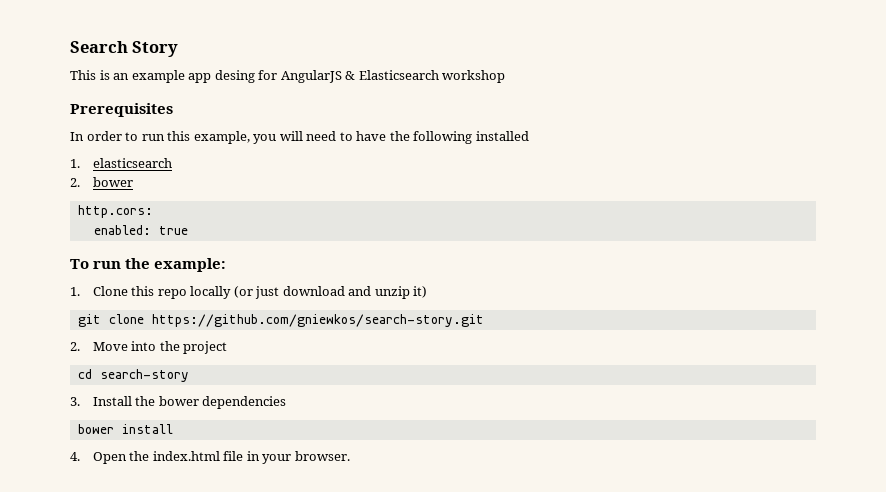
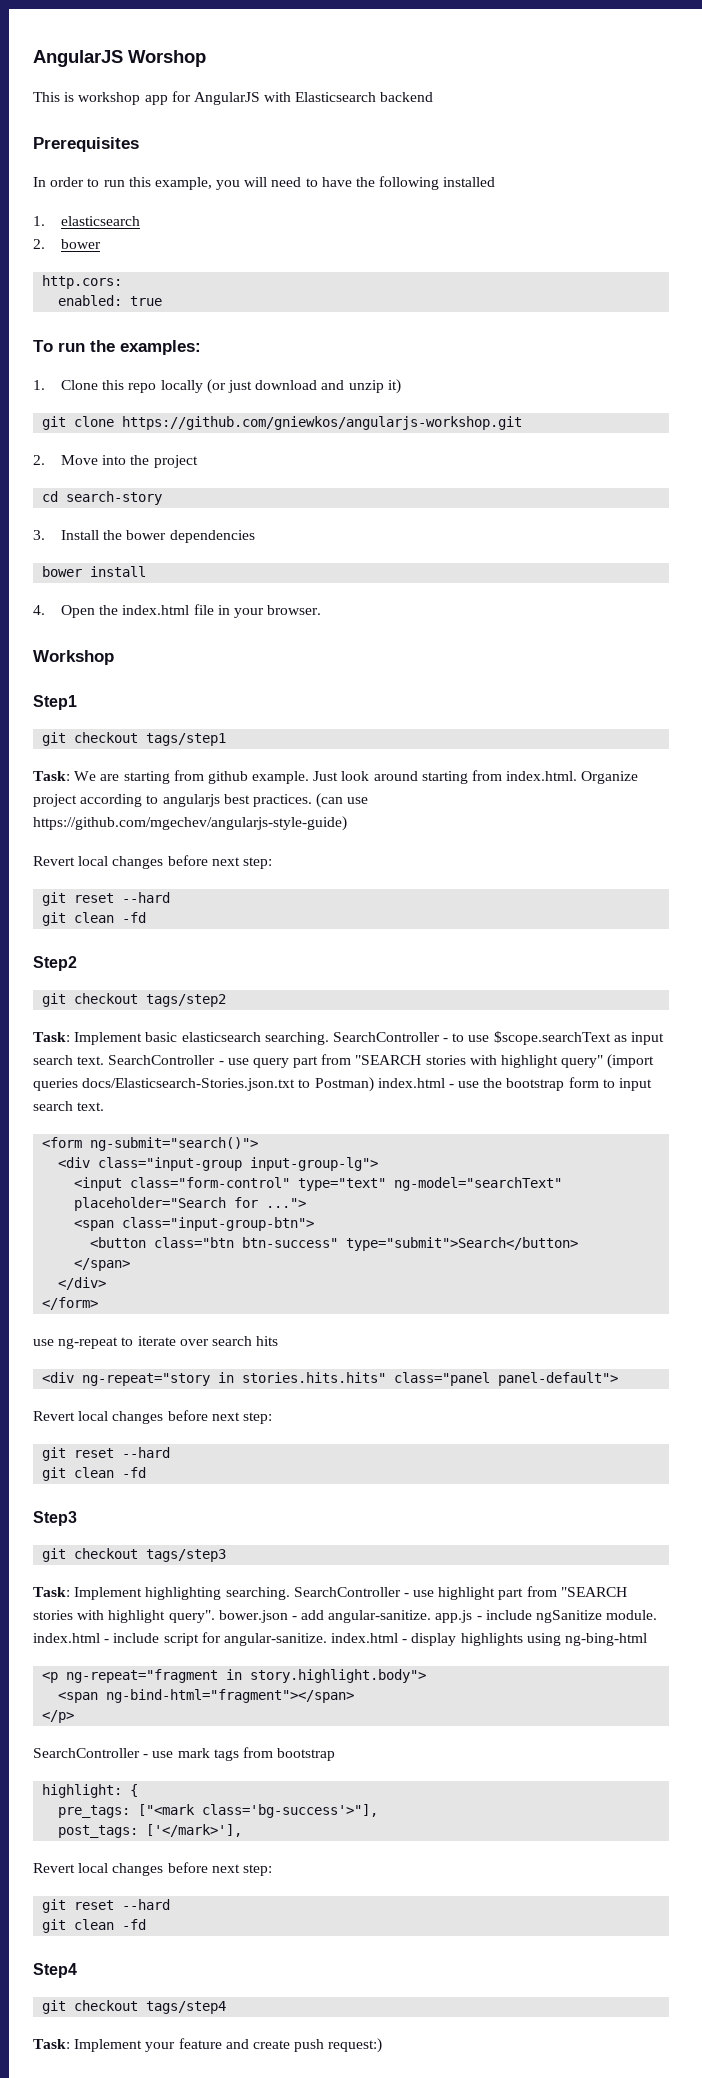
[70,41,179,57] Search Story -> [33,50,206,67] AngularJS Worshop
[113,70,506,83] an example app desing for AngularJS & Elasticsearch workshop -> [78,91,434,105] workshop app for AngularJS with Elasticsearch backend
[154,258,227,272] example: -> [120,340,201,355] examples:
[151,314,484,327] https://github.com/gniewkos/search-story.git -> [122,416,523,430] https://github.com/gniewkos/angularjs-workshop.git
(350, 456) none -> [33,650,114,665] [33,695,77,710] [42,732,227,746] [33,770,639,784] [33,793,369,808] [33,816,347,831] [33,855,272,869] [42,892,171,906] [42,912,147,926] [33,956,77,971] [42,993,227,1007] [33,1031,665,1045] [33,1054,655,1069] [33,1077,653,1092] [33,1101,105,1111] [42,1137,259,1151] [58,1157,379,1171] [74,1177,563,1191] [74,1197,307,1211] [74,1217,315,1231] [90,1237,579,1251] [74,1258,131,1271] [58,1277,107,1290] [42,1297,99,1310] [33,1336,279,1349] [42,1372,619,1386] [33,1410,272,1424] [42,1447,171,1461] [42,1467,147,1481] [33,1511,77,1526] [42,1548,227,1562] [33,1586,627,1600] [33,1610,658,1623] [33,1632,648,1646] [42,1669,427,1683] [58,1689,355,1703] [42,1710,75,1723] [33,1747,336,1761] [42,1784,139,1798] [58,1804,379,1818] [58,1824,243,1838] [33,1862,272,1876] [42,1899,171,1913] [42,1919,147,1933] [33,1963,77,1978] [42,2000,227,2014] [33,2038,383,2053] // Workshop // Step1 // git checkout tags/step1 // Task: We are starting from github example. Just look around starting from index.html. Organize project according to angularjs best practices. (can use https://github.com/mgechev/angularjs-style-guide) // Revert local changes before next step: // git reset --hard // git clean -fd // Step2 // git checkout tags/step2 // Task: Implement basic elasticsearch searching. SearchController - to use $scope.searchText as input search text. SearchController - use query part from "SEARCH stories with highlight query" (import queries docs/Elasticsearch-Stories.json.txt to Postman) index.html - use the bootstrap form to input search text. // <form ng-submit="search()"> // <div class="input-group input-group-lg"> // <input class="form-control" type="text" ng-model="searchText" placeholder="Search for ..."> // <span class="input-group-btn"> // <button class="btn btn-success" type="submit">Search</button> // </span> // </div> // </form> // use ng-repeat to iterate over search hits // <div ng-repeat="story in stories.hits.hits" class="panel panel-default"> // Revert local changes before next step: // git reset --hard // git clean -fd // Step3 // git checkout tags/step3 // Task: Implement highlighting searching. SearchController - use highlight part from "SEARCH stories with highlight query". bower.json - add angular-sanitize. app.js - include ngSanitize module. index.html - include script for angular-sanitize. index.html - display highlights using ng-bing-html // <p ng-repeat="fragment in story.highlight.body"> // <span ng-bind-html="fragment"></span> // </p> // SearchController - use mark tags from bootstrap // highlight: { // pre_tags: ["<mark class='bg-success'>"], // post_tags: ['</mark>'], // Revert local changes before next step: // git reset --hard // git clean -fd // Step4 // git checkout tags/step4 // Task: Implement your feature and create push request:)

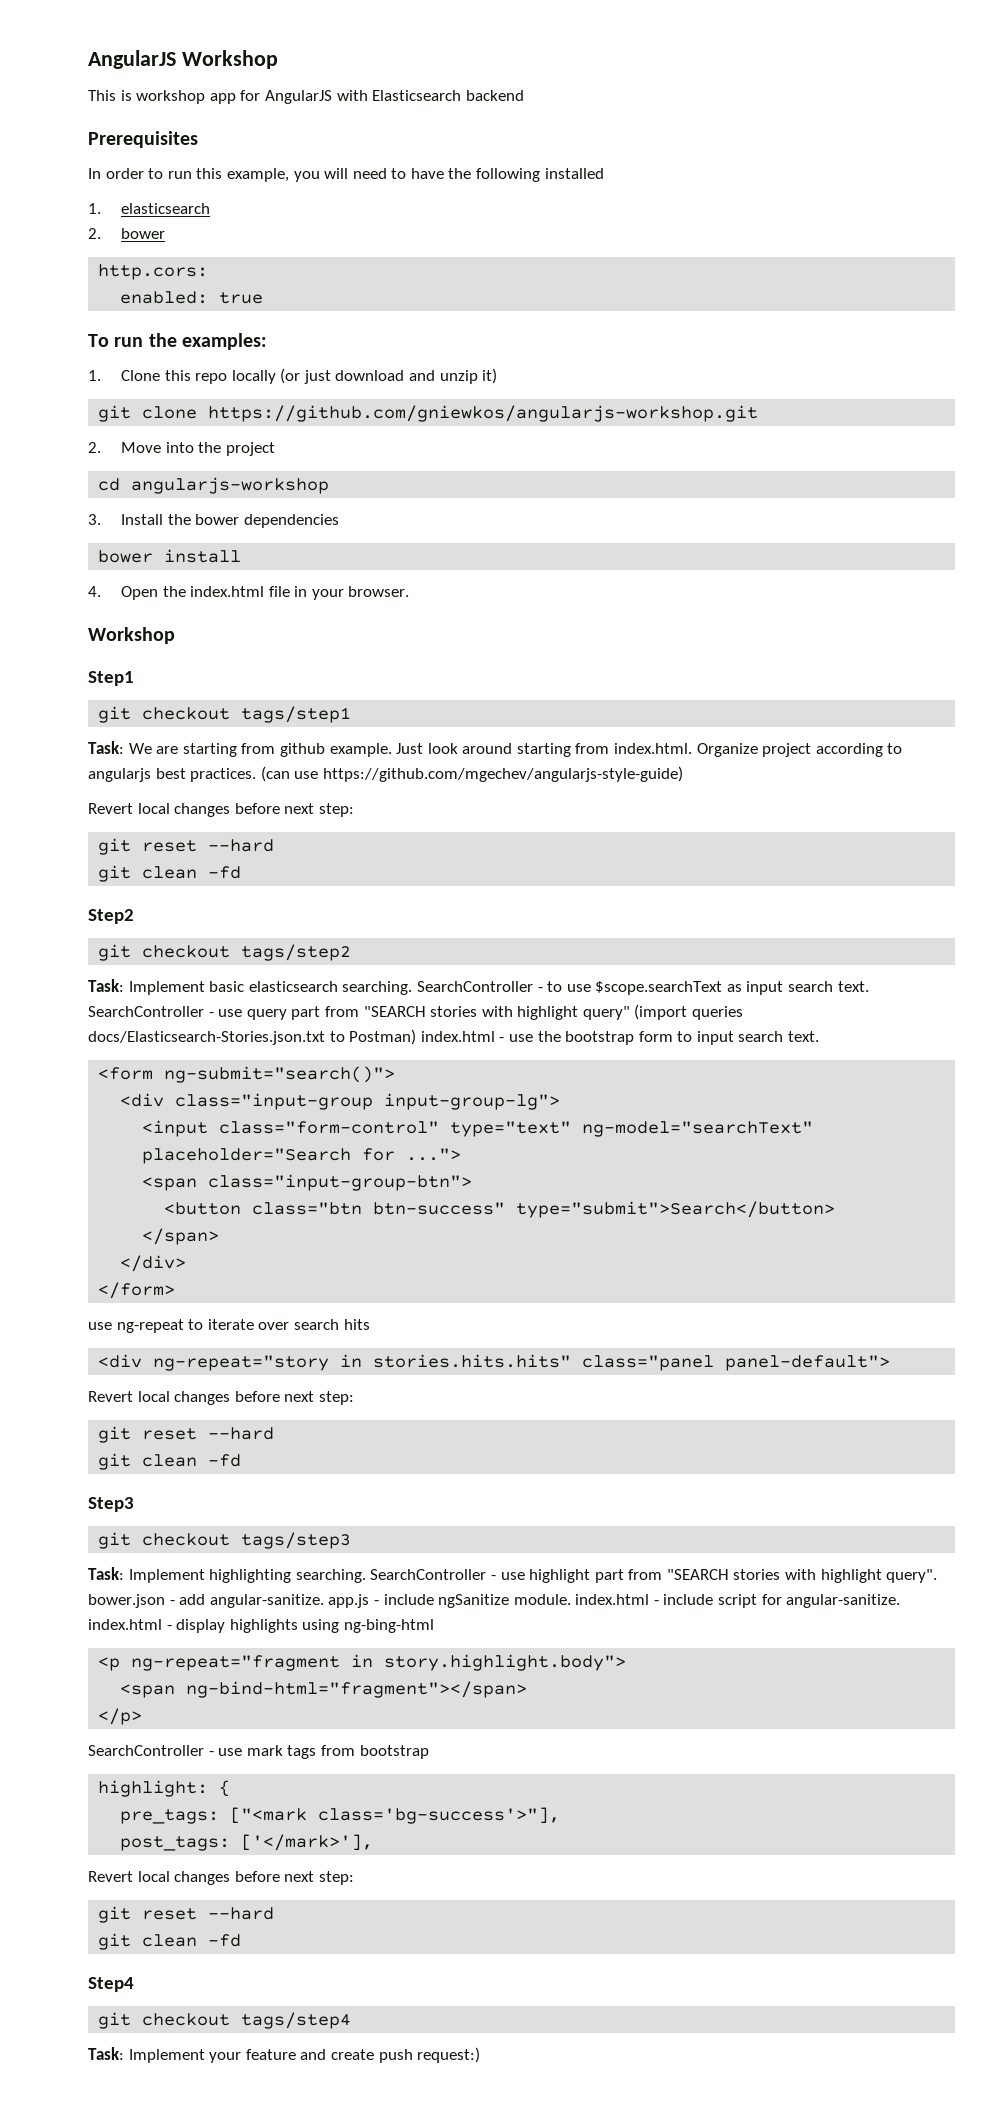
[33,50,206,67] AngularJS Worshop -> [88,50,278,69] AngularJS Workshop
[66,491,163,505] search-story -> [131,477,330,494] angularjs-workshop

